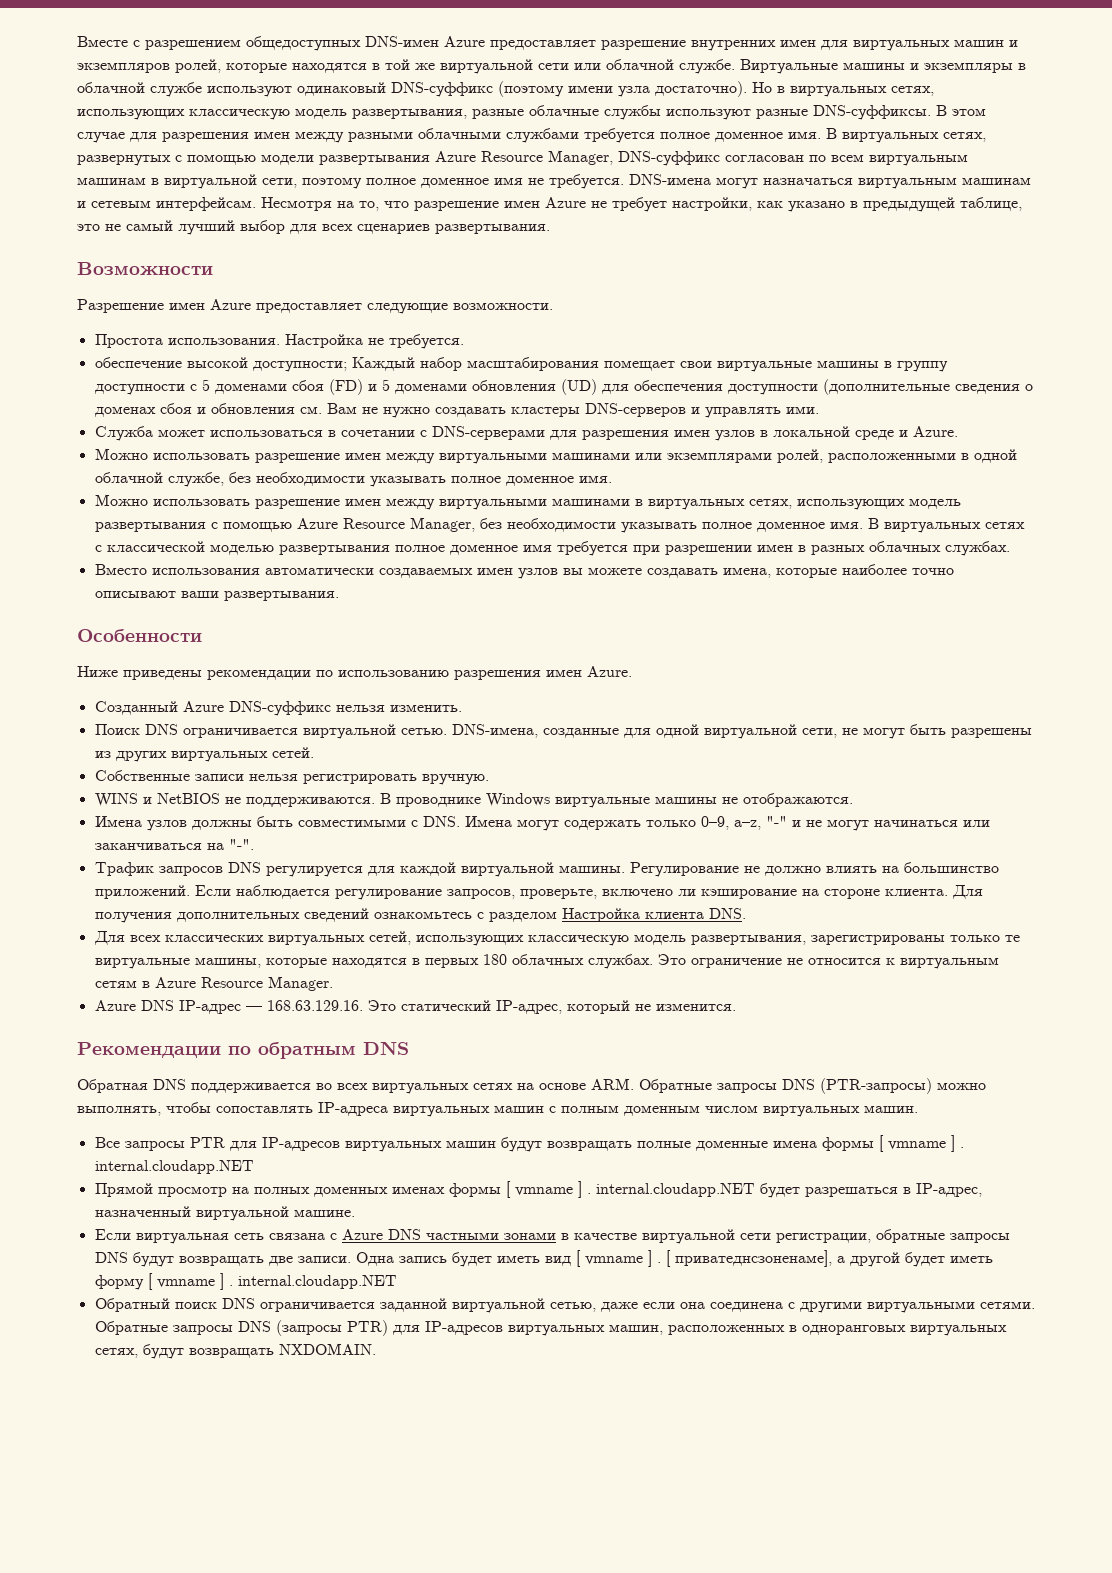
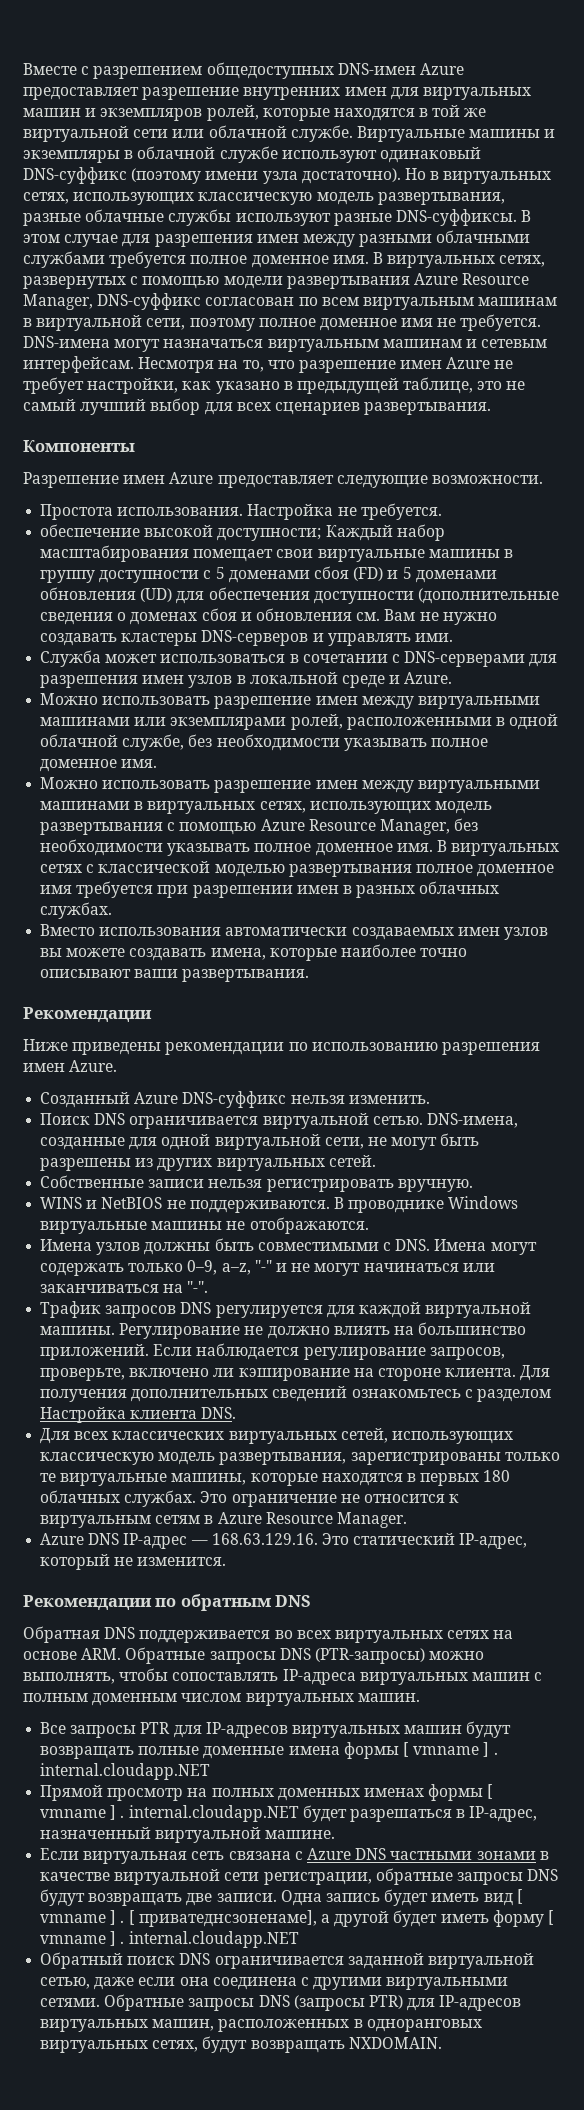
[77,262,213,275] Возможности -> [23,440,135,452] Компоненты
[77,629,202,642] Особенности -> [23,1007,152,1022] Рекомендации

